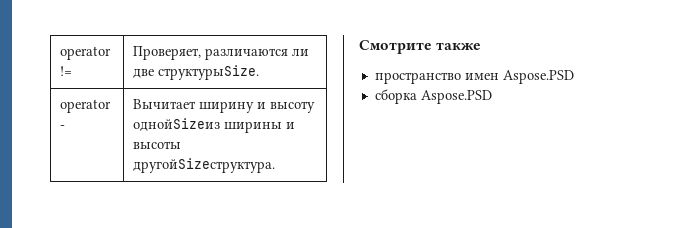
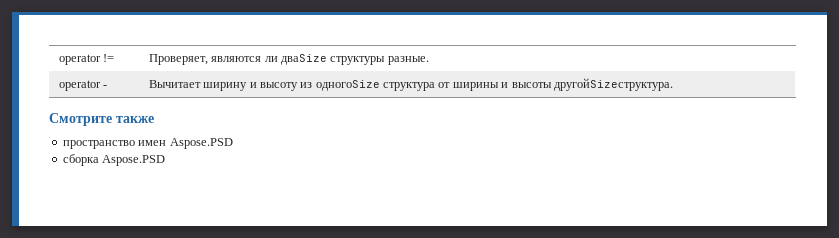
[205,48,310,60] [133,65,260,80] различаются ли две структурыSize. -> [211,54,429,65] являются ли дваSize структуры разные.
[133,118,221,131] однойSizeиз -> [300,80,451,91] из одногоSize структура от

